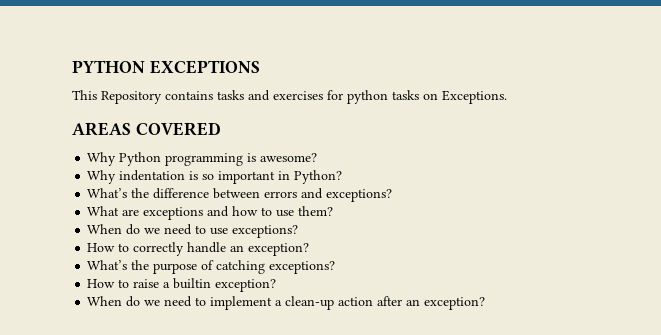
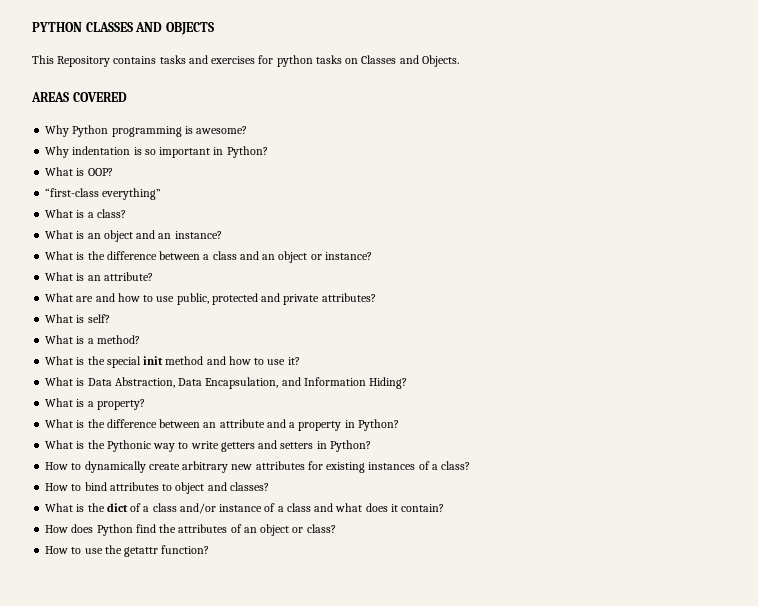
[149,60,260,74] EXCEPTIONS -> [85,22,214,35] CLASSES AND OBJECTS
[442,90,507,104] Exceptions. -> [361,55,459,67] Classes and Objects.
[87,188,393,202] What’s the difference between errors and exceptions? -> [45,167,113,176] [45,188,162,200] [45,209,126,218] [45,230,222,242] [45,251,372,263] [45,272,153,281] What is OOP? // “first-class everything” // What is a class? // What is an object and an instance? // What is the difference between a class and an object or instance? // What is an attribute?
[143,206,334,220] [87,224,299,238] [87,242,310,256] [87,260,336,274] [87,278,277,292] [87,296,486,310] exceptions and how to use them? // When do we need to use exceptions? // How to correctly handle an exception? // What’s the purpose of catching exceptions? // How to raise a builtin exception? // When do we need to implement a clean-up action after an exception? -> [95,293,376,305] [45,314,110,323] [45,335,140,344] [45,356,300,368] [45,377,408,389] [45,398,145,410] [45,419,399,431] [45,440,371,452] [45,461,471,473] [45,482,269,494] [45,503,445,514] [45,524,336,536] [45,545,210,557] and how to use public, protected and private attributes? // What is self? // What is a method? // What is the special init method and how to use it? // What is Data Abstraction, Data Encapsulation, and Information Hiding? // What is a property? // What is the difference between an attribute and a property in Python? // What is the Pythonic way to write getters and setters in Python? // How to dynamically create arbitrary new attributes for existing instances of a class? // How to bind attributes to object and classes? // What is the dict of a class and/or instance of a class and what does it contain? // How does Python find the attributes of an object or class? // How to use the getattr function?

